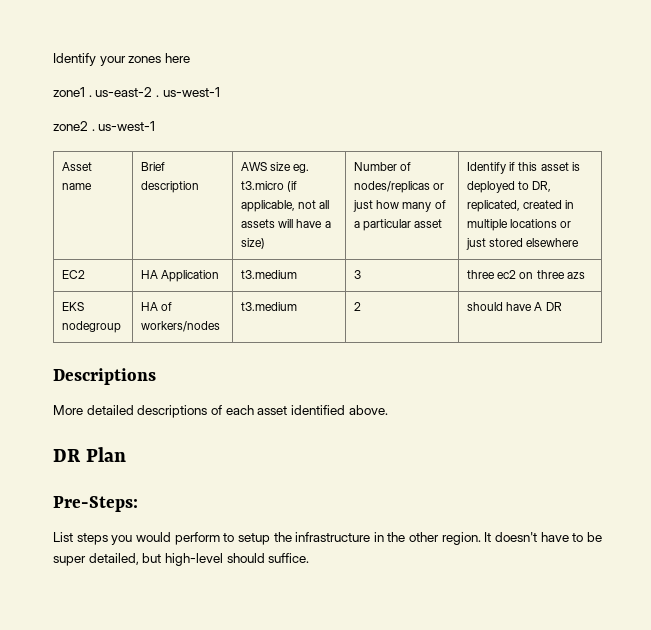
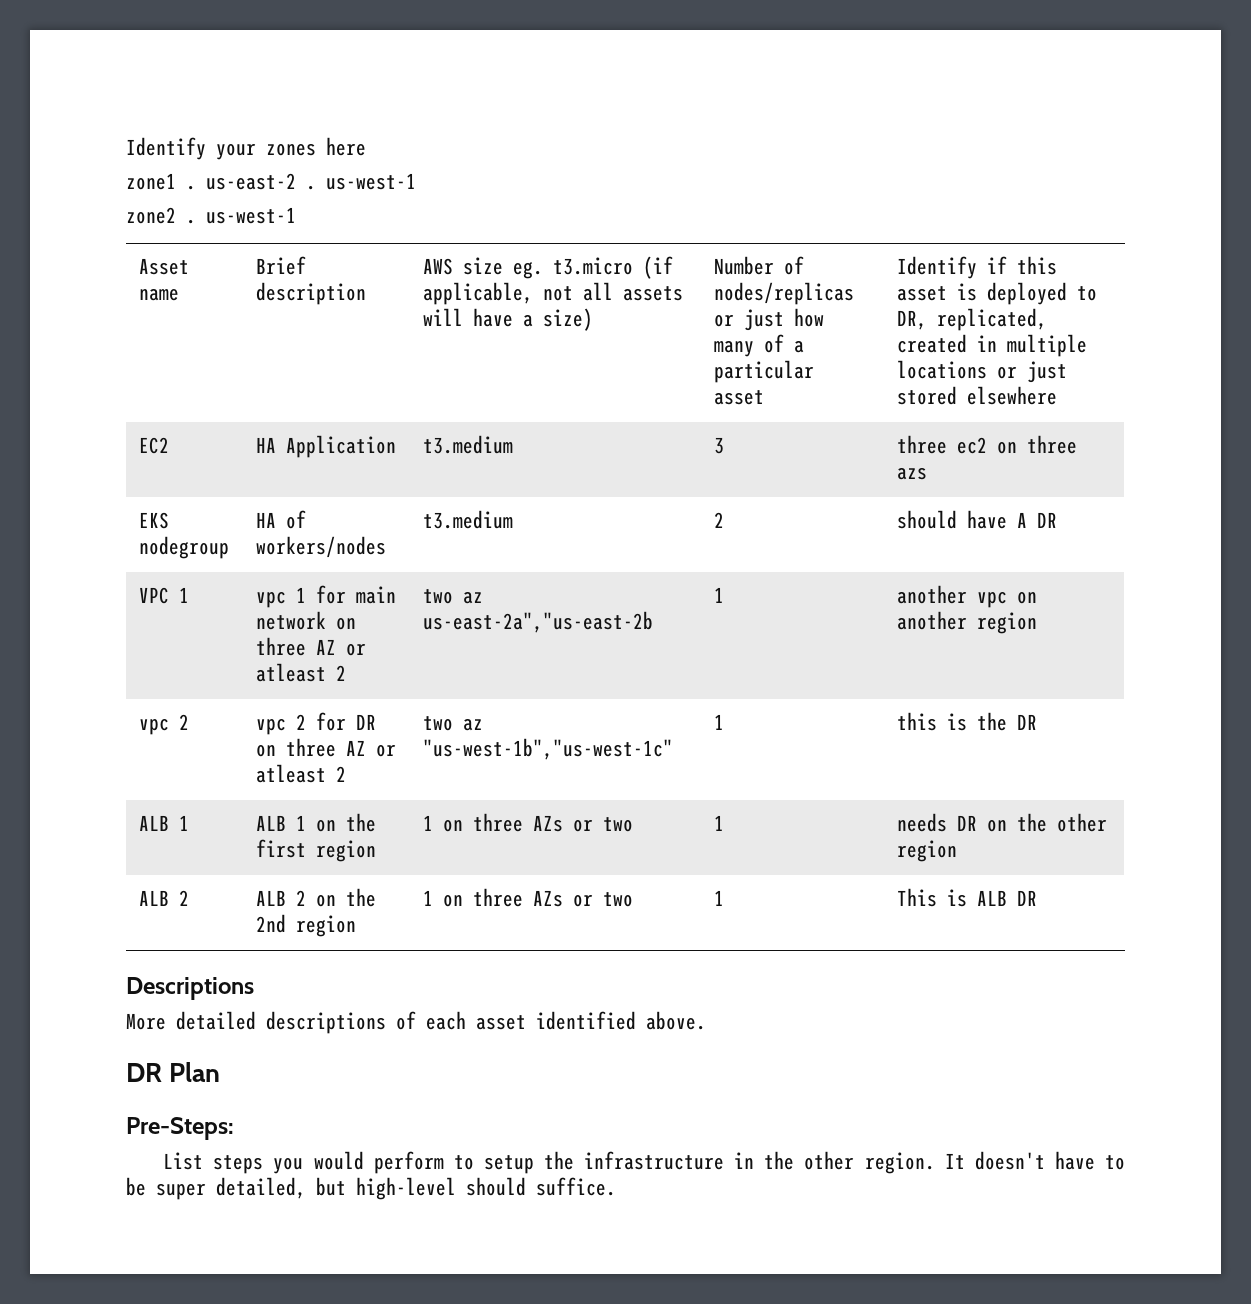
(562, 306) none -> [138,587,189,604] [255,585,396,608] [255,611,356,630] [255,637,366,656] [255,663,346,682] [422,589,483,604] [422,611,653,633] [713,587,724,603] [896,585,1037,608] [896,611,1037,634] [138,714,189,735] [255,712,376,735] [255,738,396,757] [255,764,346,783] [422,716,483,731] [422,738,673,760] [713,714,724,730] [896,712,1037,731] [138,815,189,831] [255,813,376,832] [255,839,376,862] [422,813,633,832] [713,815,724,831] [896,813,1107,832] [896,840,957,862] [138,890,189,906] [255,888,376,907] [255,914,356,937] [422,888,633,907] [713,890,724,906] [896,888,1037,907] // VPC 1 | vpc 1 for main network on three AZ or atleast 2 | two az us-east-2a","us-east-2b | 1 | another vpc on another region // vpc 2 | vpc 2 for DR on three AZ or atleast 2 | two az "us-west-1b","us-west-1c" | 1 | this is the DR // ALB 1 | ALB 1 on the first region | 1 on three AZs or two | 1 | needs DR on the other region // ALB 2 | ALB 2 on the 2nd region | 1 on three AZs or two | 1 | This is ALB DR

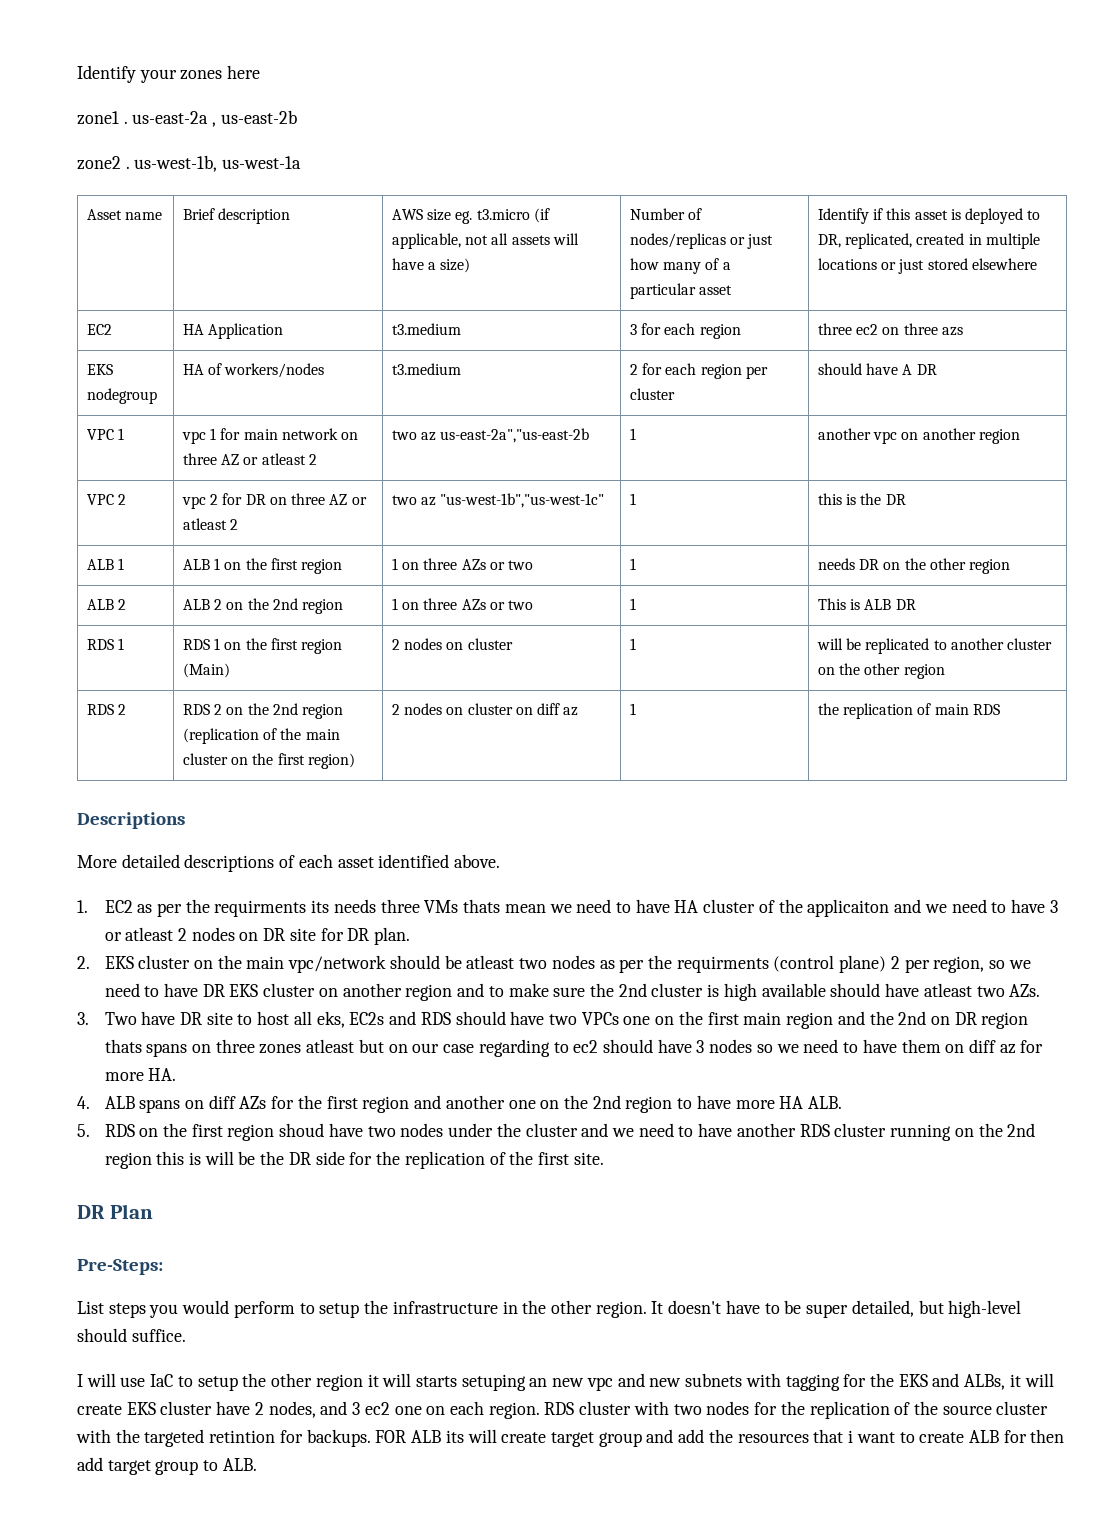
[206,173,416,190] us-east-2 . us-west-1 -> [132,110,297,127] us-east-2a , us-east-2b
[206,207,296,224] us-west-1 -> [134,155,302,172] us-west-1b, us-west-1a
(724, 445) none -> [640,323,741,339] for each region
(724, 520) none -> [641,363,768,379] [629,388,675,400] for each region per cluster
[138,718,169,735] vpc -> [86,494,114,505] VPC
(1037, 898) none -> [86,638,124,650] [182,638,343,654] [182,663,230,678] [391,638,513,650] [629,638,636,650] [816,638,1053,654] [817,663,945,679] [86,704,126,715] [182,703,344,719] [182,728,340,744] [182,753,355,769] [391,703,579,716] [629,703,636,715] [817,703,1000,719] // RDS 1 | RDS 1 on the first region (Main) | 2 nodes on cluster | 1 | will be replicated to another cluster on the other region // RDS 2 | RDS 2 on the 2nd region (replication of the main cluster on the first region) | 2 nodes on cluster on diff az | 1 | the replication of main RDS
(706, 1020) none -> [77,899,1058,917] [104,927,411,945] [77,955,1031,973] [104,983,1041,1001] [77,1011,1029,1029] [104,1039,1044,1057] [104,1068,177,1081] [77,1095,843,1113] [77,1123,1036,1141] [104,1151,604,1169] // 1. EC2 as per the requirments its needs three VMs thats mean we need to have HA cluster of the applicaiton and we need to have 3 or atleast 2 nodes on DR site for DR plan. // 2. EKS cluster on the main vpc/network should be atleast two nodes as per the requirments (control plane) 2 per region, so we need to have DR EKS cluster on another region and to make sure the 2nd cluster is high available should have atleast two AZs. // 3. Two have DR site to host all eks, EC2s and RDS should have two VPCs one on the first main region and the 2nd on DR region thats spans on three zones atleast but on our case regarding to ec2 should have 3 nodes so we need to have them on diff az for more HA. // 4. ALB spans on diff AZs for the first region and another one on the 2nd region to have more HA ALB. // 5. RDS on the first region shoud have two nodes under the cluster and we need to have another RDS cluster running on the 2nd region this is will be the DR side for the replication of the first site.
(616, 1186) none -> [77,1373,1054,1391] [77,1401,1049,1419] [76,1429,1065,1447] [77,1457,257,1475] // I will use IaC to setup the other region it will starts setuping an new vpc and new subnets with tagging for the EKS and ALBs, it will create EKS cluster have 2 nodes, and 3 ec2 one on each region. RDS cluster with two nodes for the replication of the source cluster with the targeted retintion for backups. FOR ALB its will create target group and add the resources that i want to create ALB for then add target group to ALB.

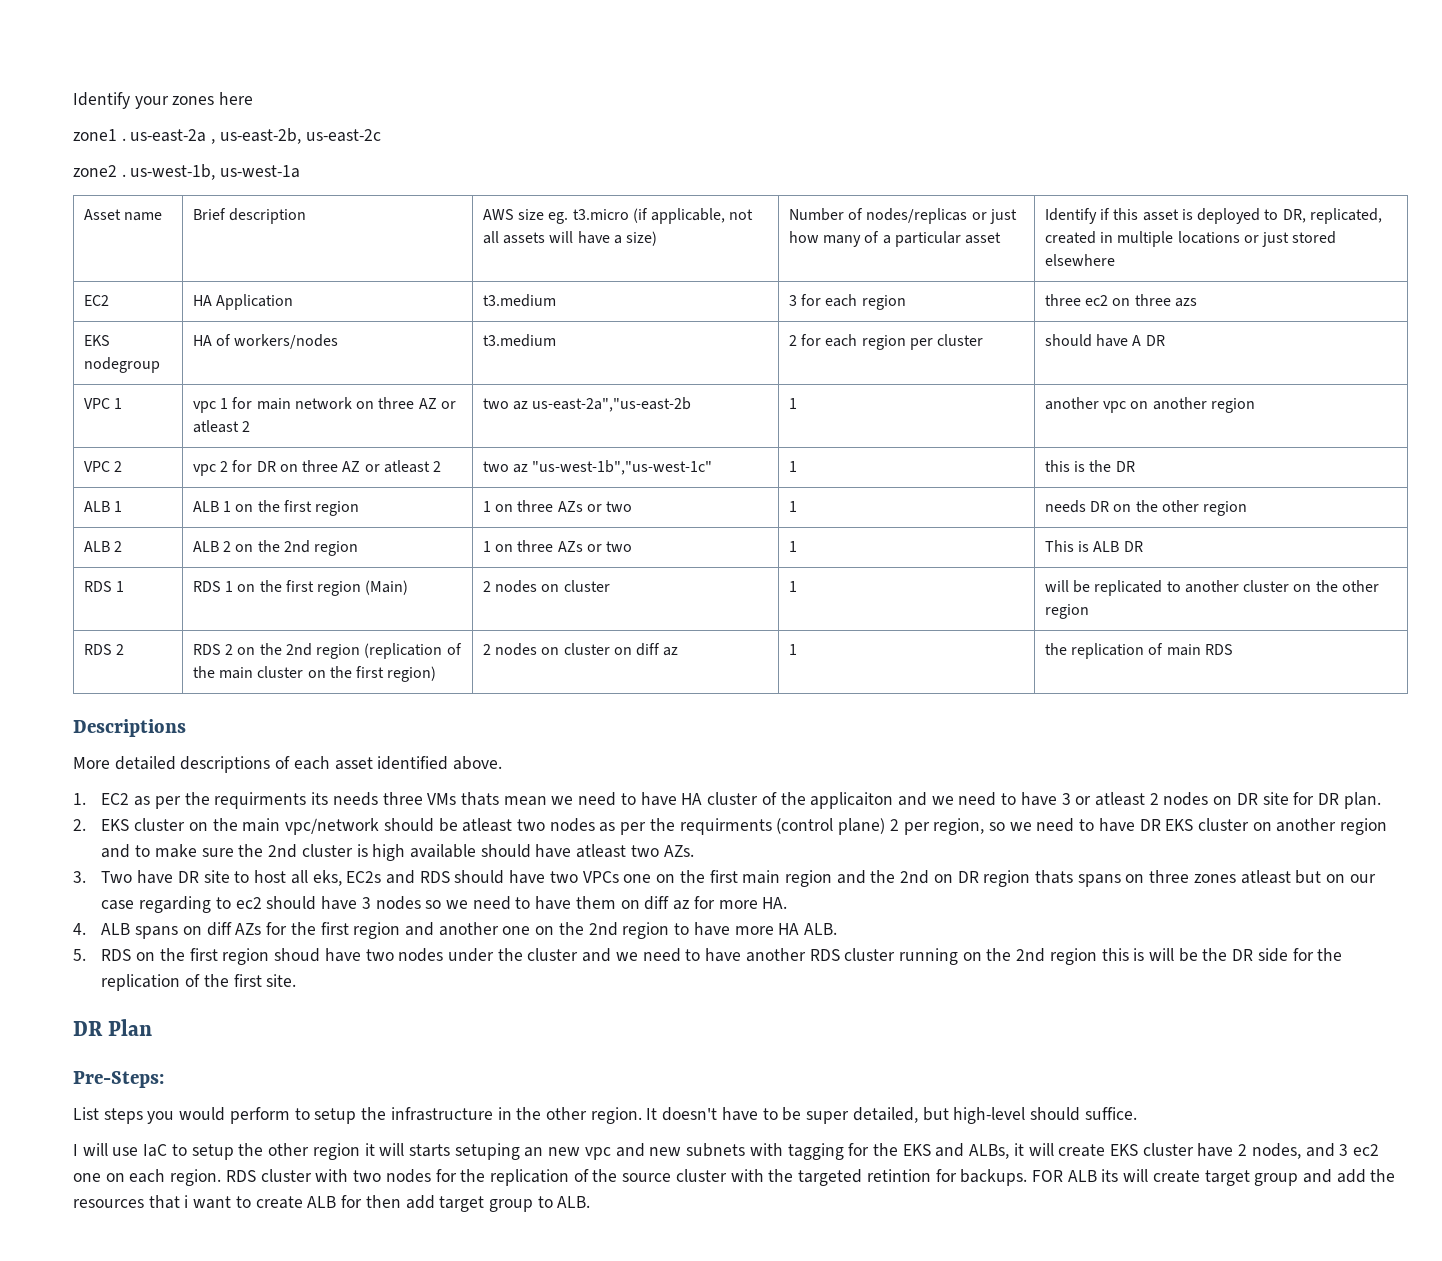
[220,110,297,124] us-east-2b -> [219,128,381,144] us-east-2b, us-east-2c

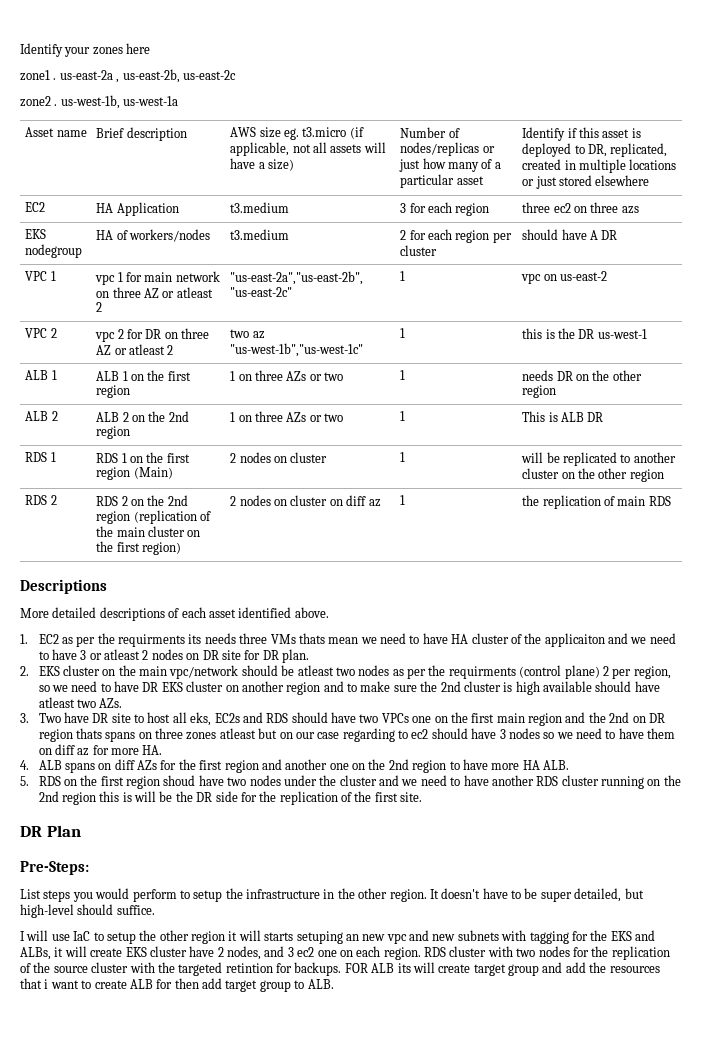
[482,397,692,412] [788,398,797,409] [1044,397,1099,410] two az us-east-2a","us-east-2b | 1 | another -> [230,271,364,285] [230,287,293,297] [400,271,406,281] "us-east-2a","us-east-2b", "us-east-2c" | 1 |
[1152,397,1255,413] another region -> [560,271,608,281] us-east-2
(1135, 466) none -> [597,329,647,339] us-west-1

